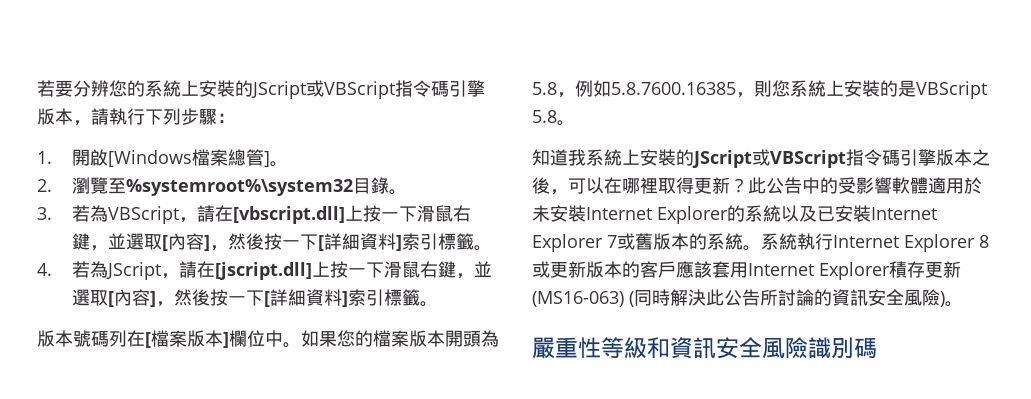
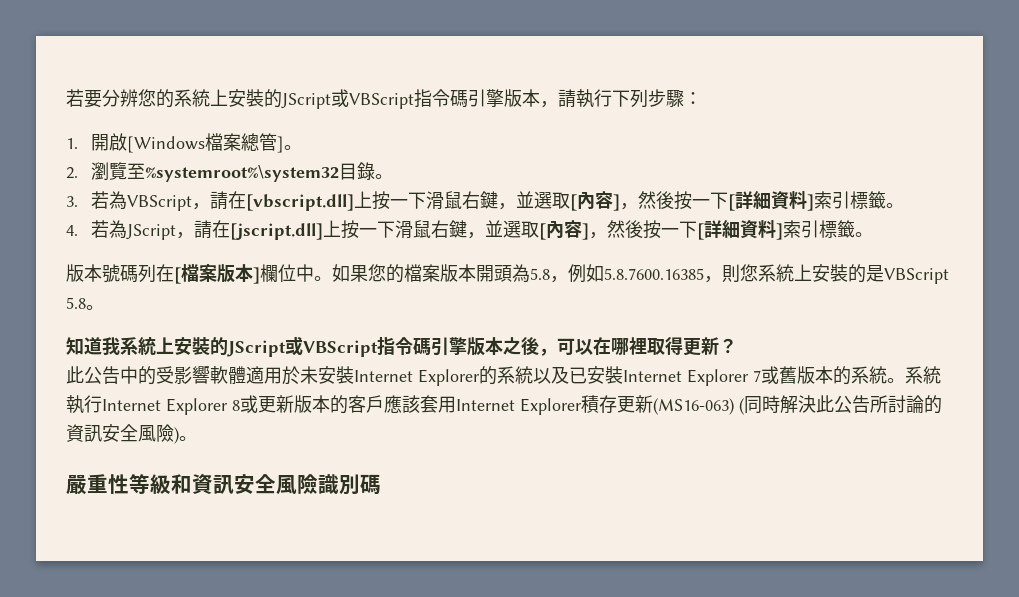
(748, 185) none -> (737, 346) //

